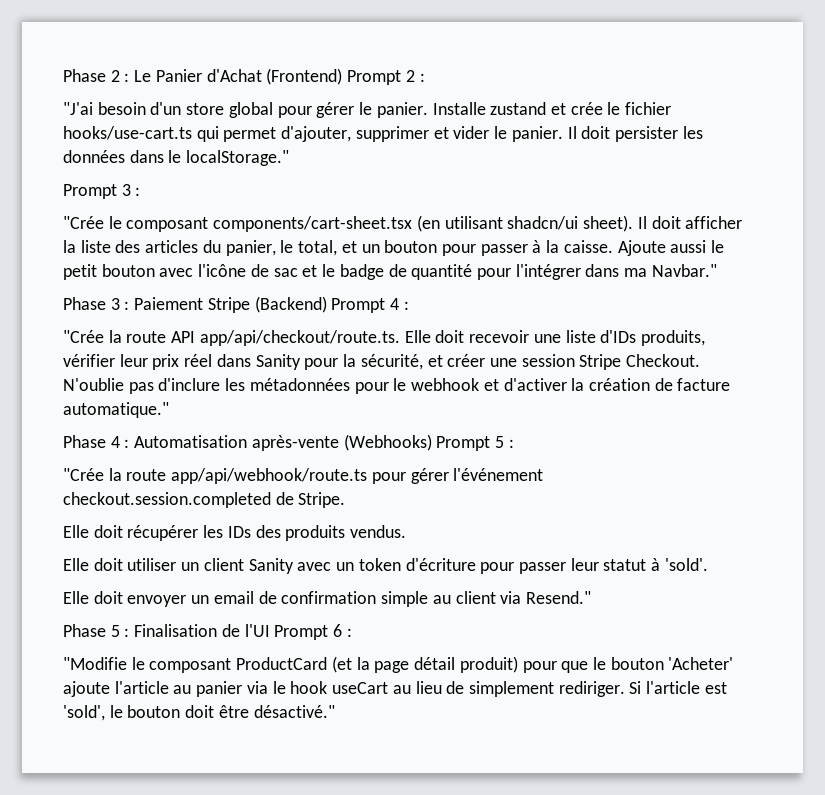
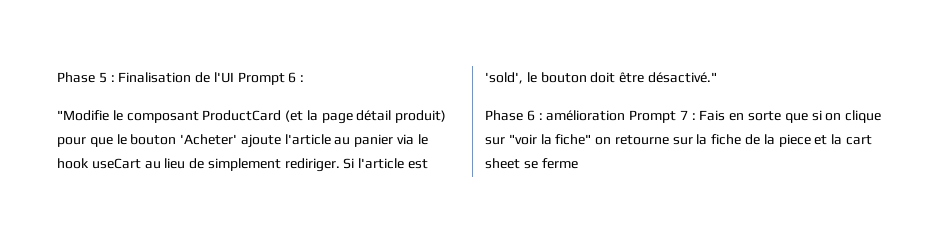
[63,68,425,85] [63,102,672,118] [63,126,703,142] [63,150,290,166] [63,184,141,199] [63,215,743,232] [63,240,725,256] [63,264,717,280] [63,296,409,313] [63,330,705,346] [63,354,701,370] [63,378,731,394] [63,402,169,418] [63,434,514,451] [63,468,544,484] [63,492,346,508] [63,525,407,541] [63,558,708,574] [63,591,591,607] [63,624,106,637] Phase 2 : Le Panier d'Achat (Frontend) Prompt 2 : // "J'ai besoin d'un store global pour gérer le panier. Installe zustand et crée le fichier hooks/use-cart.ts qui permet d'ajouter, supprimer et vider le panier. Il doit persister les données dans le localStorage." // Prompt 3 : // "Crée le composant components/cart-sheet.tsx (en utilisant shadcn/ui sheet). Il doit afficher la liste des articles du panier, le total, et un bouton pour passer à la caisse. Ajoute aussi le petit bouton avec l'icône de sac et le badge de quantité pour l'intégrer dans ma Navbar." // Phase 3 : Paiement Stripe (Backend) Prompt 4 : // "Crée la route API app/api/checkout/route.ts. Elle doit recevoir une liste d'IDs produits, vérifier leur prix réel dans Sanity pour la sécurité, et créer une session Stripe Checkout. N'oublie pas d'inclure les métadonnées pour le webhook et d'activer la création de facture automatique." // Phase 4 : Automatisation après-vente (Webhooks) Prompt 5 : // "Crée la route app/api/webhook/route.ts pour gérer l'événement checkout.session.completed de Stripe. // Elle doit récupérer les IDs des produits vendus. // Elle doit utiliser un client Sanity avec un token d'écriture pour passer leur statut à 'sold'. // Elle doit envoyer un email de confirmation simple au client via Resend." // Phase -> [57,72,95,83] Phase
(335, 711) none -> [485,110,882,123] [485,134,872,147] [485,158,578,169] // Phase 6 : amélioration Prompt 7 : Fais en sorte que si on clique sur "voir la fiche" on retourne sur la fiche de la piece et la cart sheet se ferme

